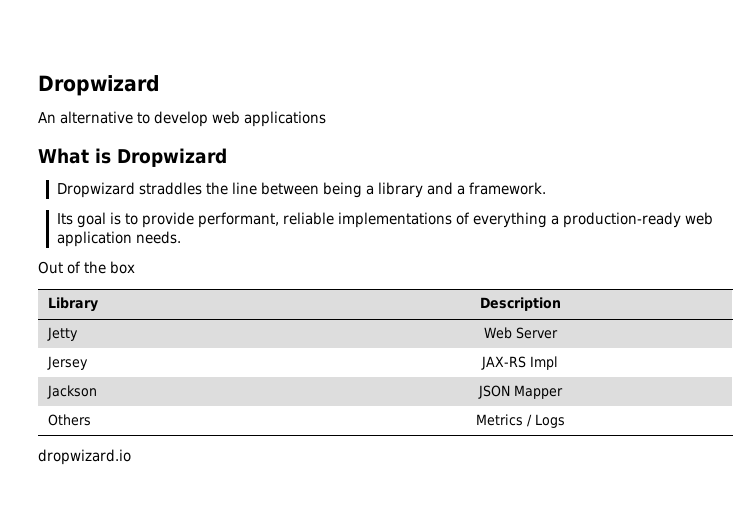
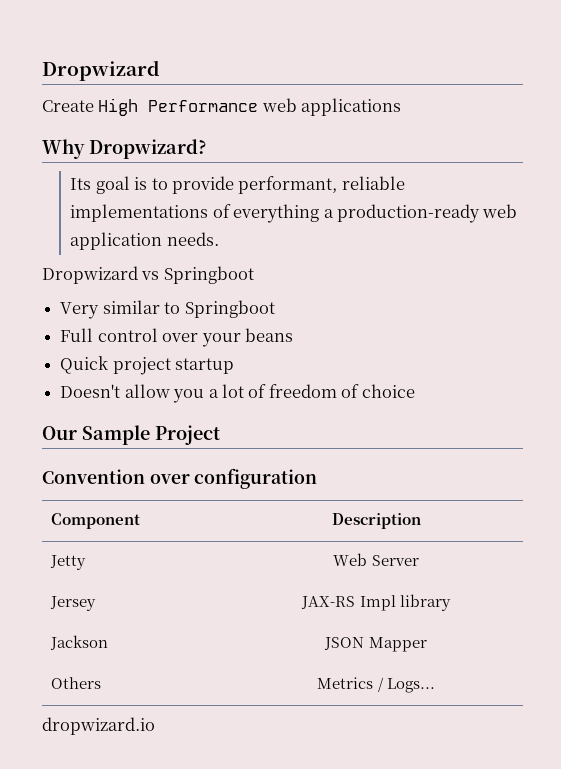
[38,75,160,96] [38,111,327,127] [38,148,227,167] [56,182,547,198] Dropwizard // An alternative to develop web applications // What is Dropwizard // Dropwizard straddles the line between being a library and a framework. -> [42,60,160,81] [42,98,402,116] [42,139,207,159] Dropwizard // Create High Performance web applications // Why Dropwizard?
[38,261,136,274] [47,297,98,312] Out of the box // Library -> [42,266,254,284] [60,300,275,319] [60,328,293,347] [60,356,235,375] [60,384,415,403] [42,425,220,445] [42,468,318,489] [51,513,141,529] Dropwizard vs Springboot // Very similar to Springboot // Full control over your beans // Quick project startup // Doesn't allow you a lot of freedom of choice // Our Sample Project // Convention over configuration // Component
(558, 363) none -> [399,594,451,611] library
[534,414,565,428] Logs -> [386,678,435,693] Logs...

